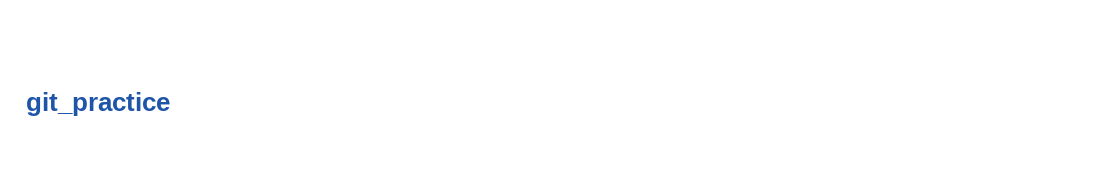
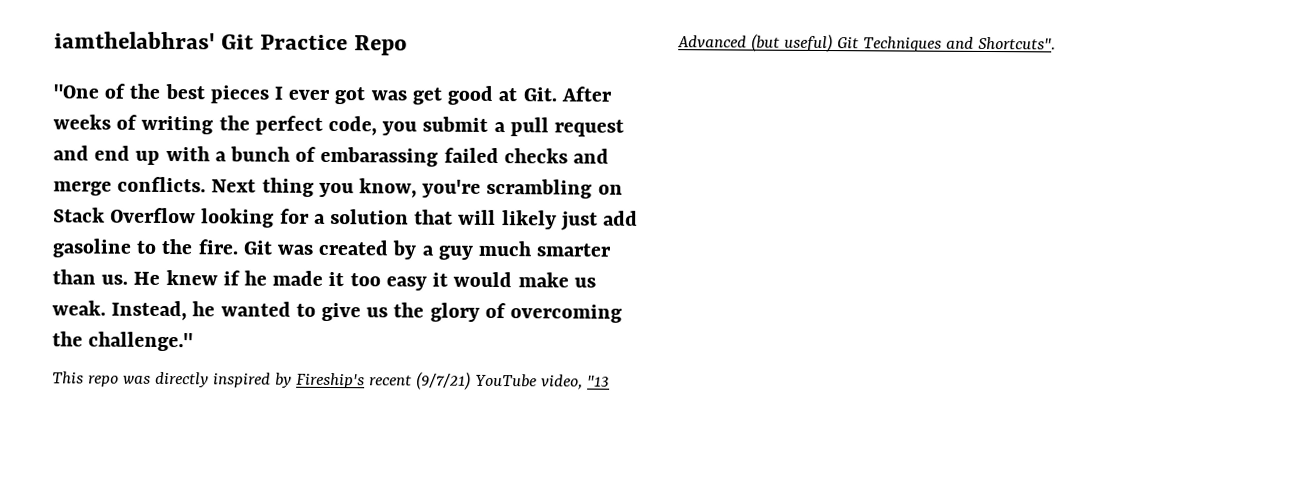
[26,92,170,116] git_practice -> [54,31,408,56] [53,83,612,105] [53,114,625,137] [53,145,610,167] [53,176,623,199] [53,207,639,231] [52,238,612,260] [52,269,596,291] [52,300,623,323] [52,331,194,352] [52,371,610,390] [677,33,1056,53] iamthelabhras' Git Practice Repo // "One of the best pieces I ever got was get good at Git. After weeks of writing the perfect code, you submit a pull request and end up with a bunch of embarassing failed checks and merge conflicts. Next thing you know, you're scrambling on Stack Overflow looking for a solution that will likely just add gasoline to the fire. Git was created by a guy much smarter than us. He knew if he made it too easy it would make us weak. Instead, he wanted to give us the glory of overcoming the challenge." // This repo was directly inspired by Fireship's recent (9/7/21) YouTube video, "13 Advanced (but useful) Git Techniques and Shortcuts".

